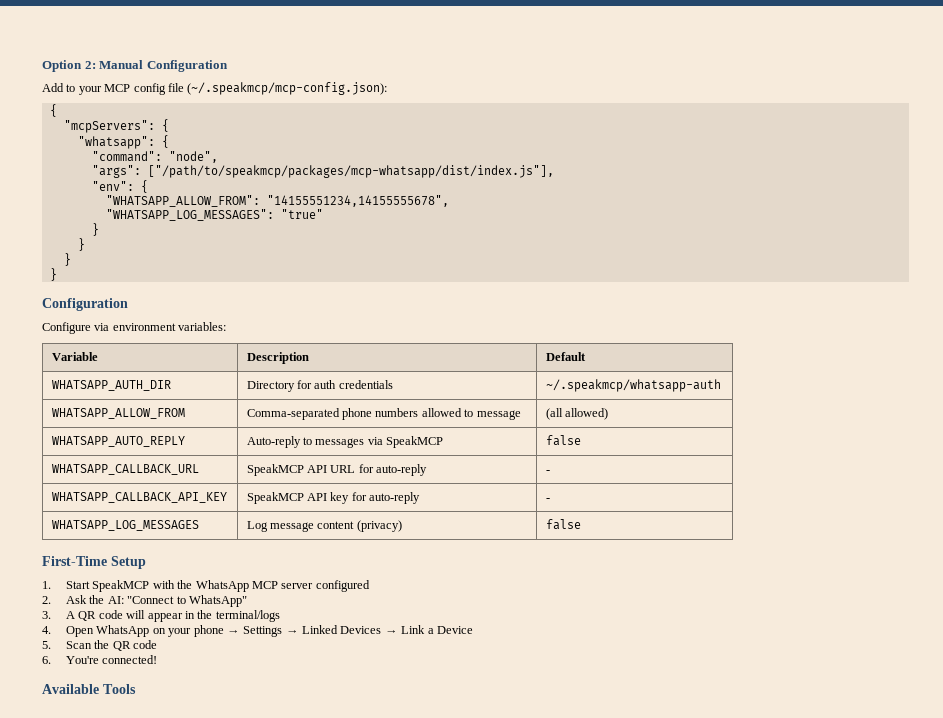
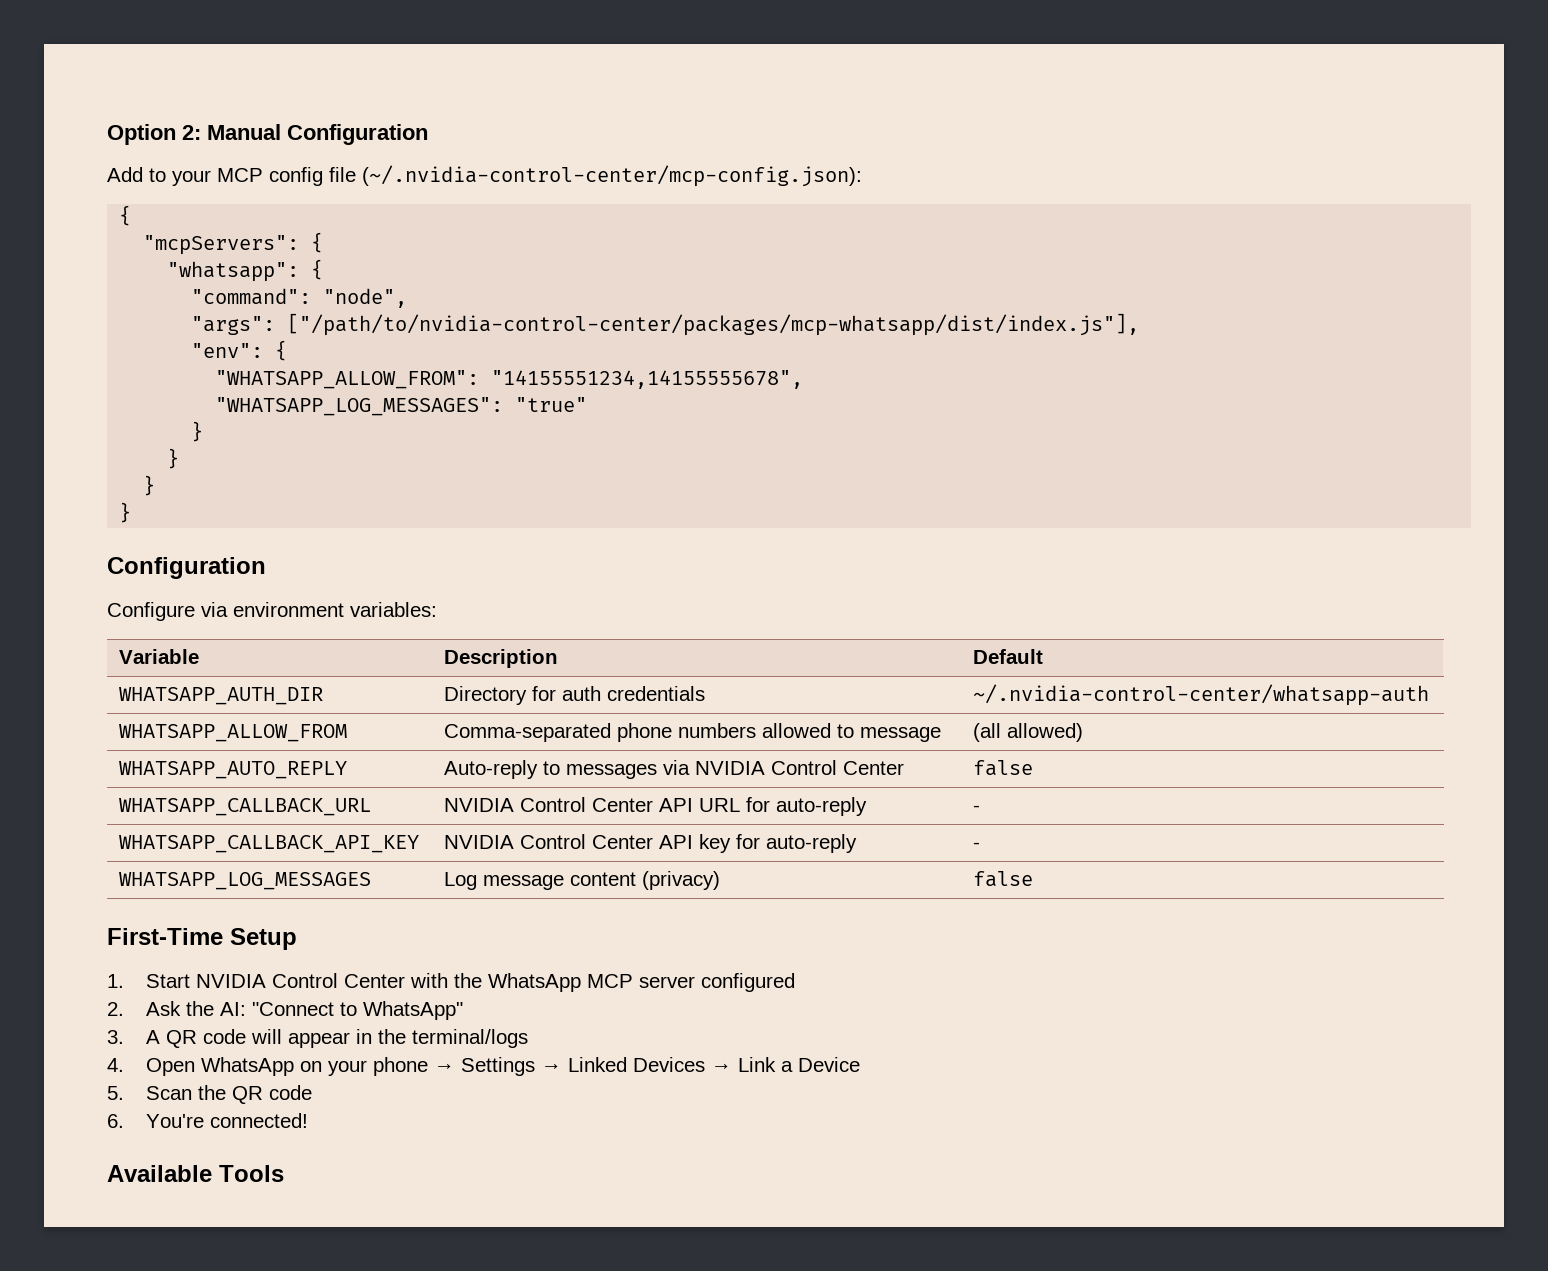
[187,82,388,95] (~/.speakmcp/mcp-config.json): -> [362,165,862,187] (~/.nvidia-control-center/mcp-config.json):
[147,165,554,178] ["/path/to/speakmcp/packages/mcp-whatsapp/dist/index.js"], -> [287,313,1140,336] ["/path/to/nvidia-control-center/packages/mcp-whatsapp/dist/index.js"],
[545,379,721,392] ~/.speakmcp/whatsapp-auth -> [973,684,1430,706] ~/.nvidia-control-center/whatsapp-auth
[386,436,444,448] SpeakMCP -> [695,760,905,775] NVIDIA Control Center
[246,464,304,476] SpeakMCP -> [444,797,654,812] NVIDIA Control Center
[246,492,304,504] SpeakMCP -> [444,834,654,849] NVIDIA Control Center
[92,580,150,592] SpeakMCP -> [196,973,406,988] NVIDIA Control Center

